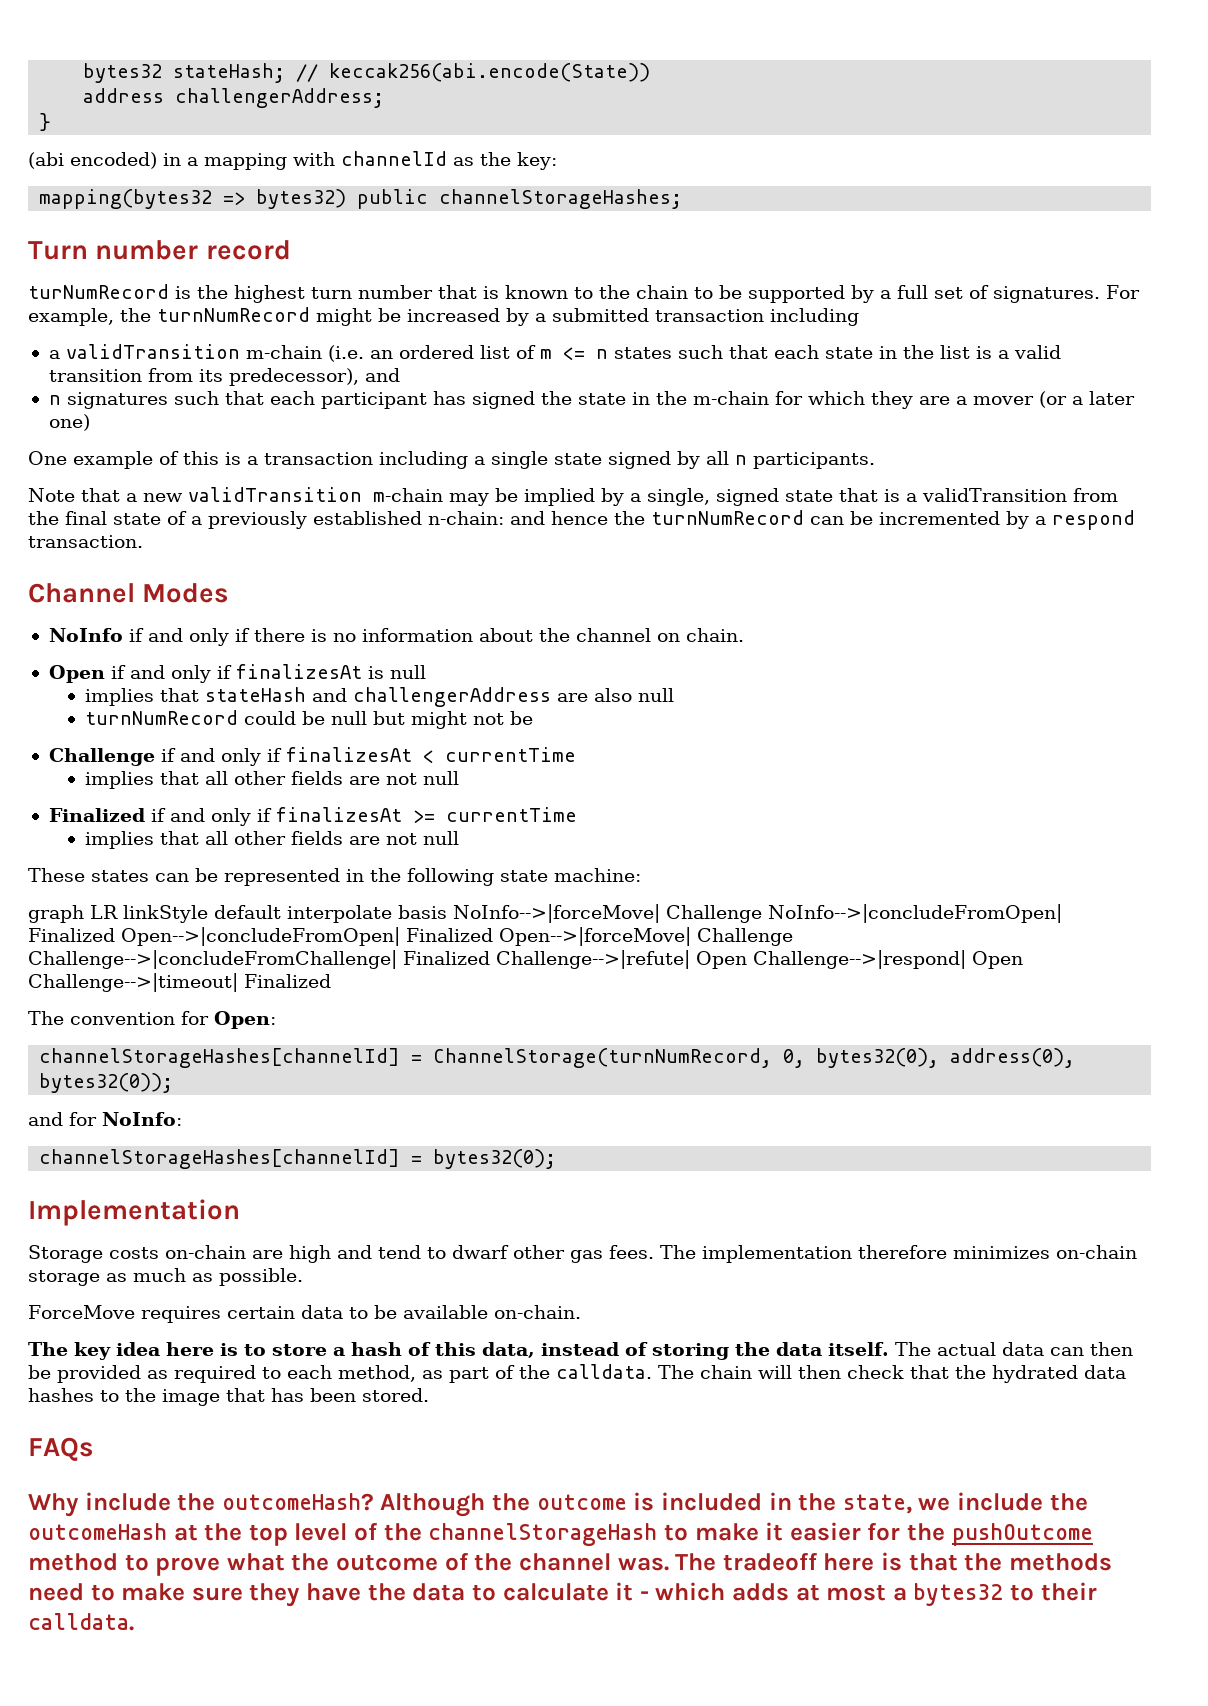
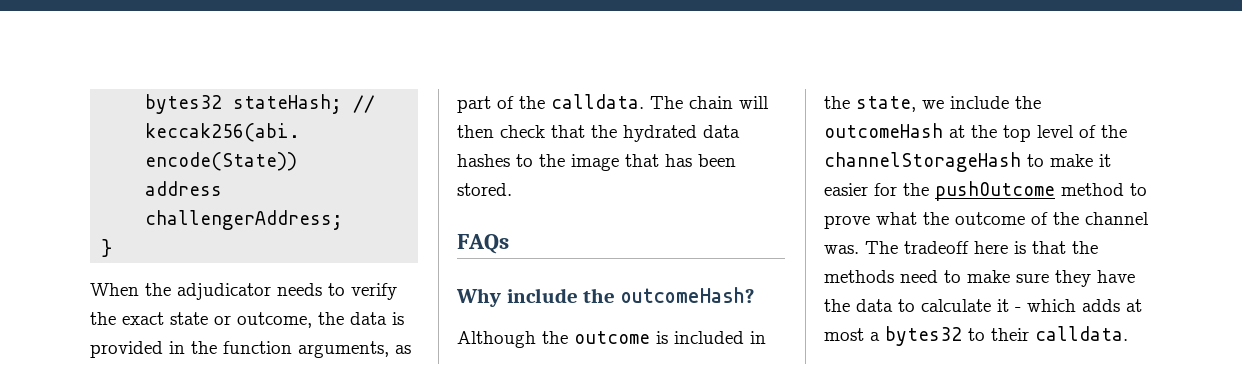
[28,151,557,170] [39,189,683,209] [28,240,291,260] [28,284,1140,303] [28,307,859,326] [48,344,1061,362] [48,368,400,386] [48,391,1135,409] [48,414,90,431] [28,451,875,469] [28,487,1118,506] [28,510,1135,530] [28,535,143,548] [28,583,230,603] [48,628,744,646] [48,664,426,683] [85,687,675,707] [85,710,534,729] [48,747,576,766] [85,771,460,789] [48,807,577,826] [85,831,460,849] [28,868,641,886] [28,904,1062,923] [28,927,793,946] [28,950,1023,969] [28,973,331,992] [28,1011,276,1029] [39,1048,1076,1068] [39,1073,174,1093] [28,1112,182,1126] [39,1149,557,1169] [28,1199,240,1226] [28,1245,1137,1263] [28,1268,303,1286] [28,1305,581,1323] [28,1342,1133,1360] [28,1365,416,1383] (abi encoded) in a mapping with channelId as the key: // mapping(bytes32 => bytes32) public channelStorageHashes; // Turn number record // turNumRecord is the highest turn number that is known to the chain to be supported by a full set of signatures. For example, the turnNumRecord might be increased by a submitted transaction including // a validTransition m-chain (i.e. an ordered list of m <= n states such that each state in the list is a valid transition from its predecessor), and // n signatures such that each participant has signed the state in the m-chain for which they are a mover (or a later one) // One example of this is a transaction including a single state signed by all n participants. // Note that a new validTransition m-chain may be implied by a single, signed state that is a validTransition from the final state of a previously established n-chain: and hence the turnNumRecord can be incremented by a respond transaction. // Channel Modes // NoInfo if and only if there is no information about the channel on chain. // Open if and only if finalizesAt is null // implies that stateHash and challengerAddress are also null // turnNumRecord could be null but might not be // Challenge if and only if finalizesAt < currentTime // implies that all other fields are not null // Finalized if and only if finalizesAt >= currentTime // implies that all other fields are not null // These states can be represented in the following state machine: // graph LR linkStyle default interpolate basis NoInfo-->|forceMove| Challenge NoInfo-->|concludeFromOpen| Finalized Open-->|concludeFromOpen| Finalized Open-->|forceMove| Challenge Challenge-->|concludeFromChallenge| Finalized Challenge-->|refute| Open Challenge-->|respond| Open Challenge-->|timeout| Finalized // The convention for Open: // channelStorageHashes[channelId] = ChannelStorage(turnNumRecord, 0, bytes32(0), address(0), bytes32(0)); // and for NoInfo: // channelStorageHashes[channelId] = bytes32(0); // Implementation // Storage costs on-chain are high and tend to dwarf other gas fees. The implementation therefore minimizes on-chain storage as much as possible. // ForceMove requires certain data to be available on-chain. // The key idea here is to store a hash of this data, instead of storing the data itself. The actual data can then be provided as required to each method, -> [90,283,397,300] [90,312,404,328] [90,341,389,358] When the adjudicator needs to verify the exact state or outcome, the data is provided in the function arguments,
(374, 1502) none -> (755, 295) //

